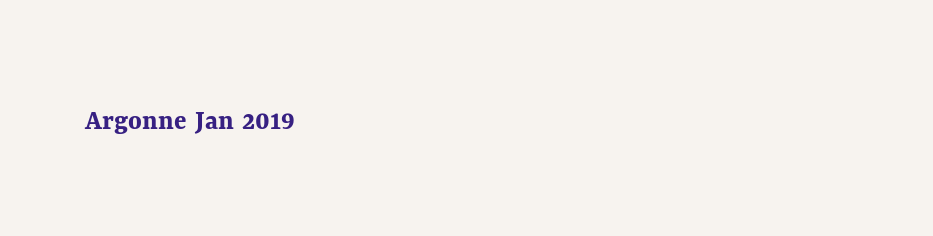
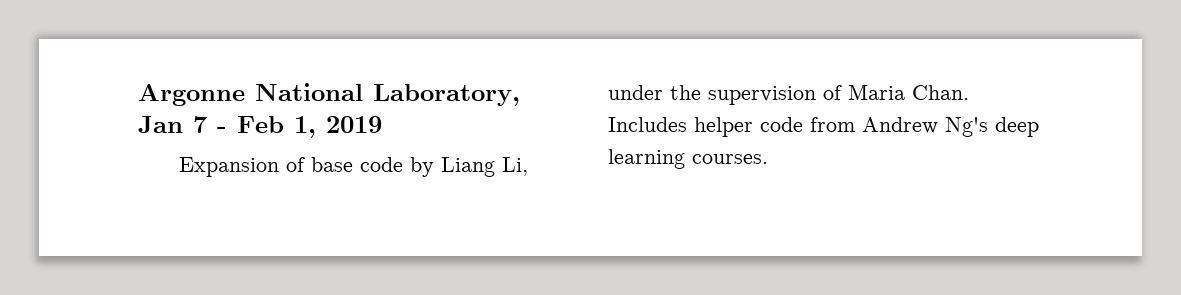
[193,112,295,134] Jan 2019 -> [255,83,520,106] [138,116,382,138] [179,157,529,177] [608,84,969,105] [608,117,1039,137] [608,149,768,169] National Laboratory, Jan 7 - Feb 1, 2019 // Expansion of base code by Liang Li, under the supervision of Maria Chan. Includes helper code from Andrew Ng's deep learning courses.

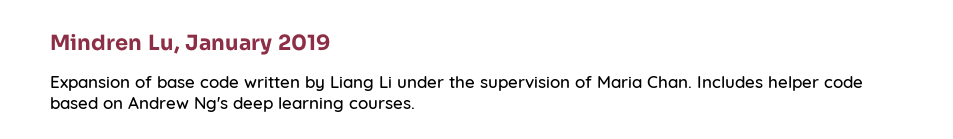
[138,83,520,106] [138,116,316,138] Argonne National Laboratory, Jan 7 - Feb 1, -> [50,33,273,55] Mindren Lu, January
(404, 164) none -> [244,76,300,88] written
[502,157,529,176] Li, -> [379,76,392,88] Li
[810,117,855,132] from -> [50,97,123,109] based on

